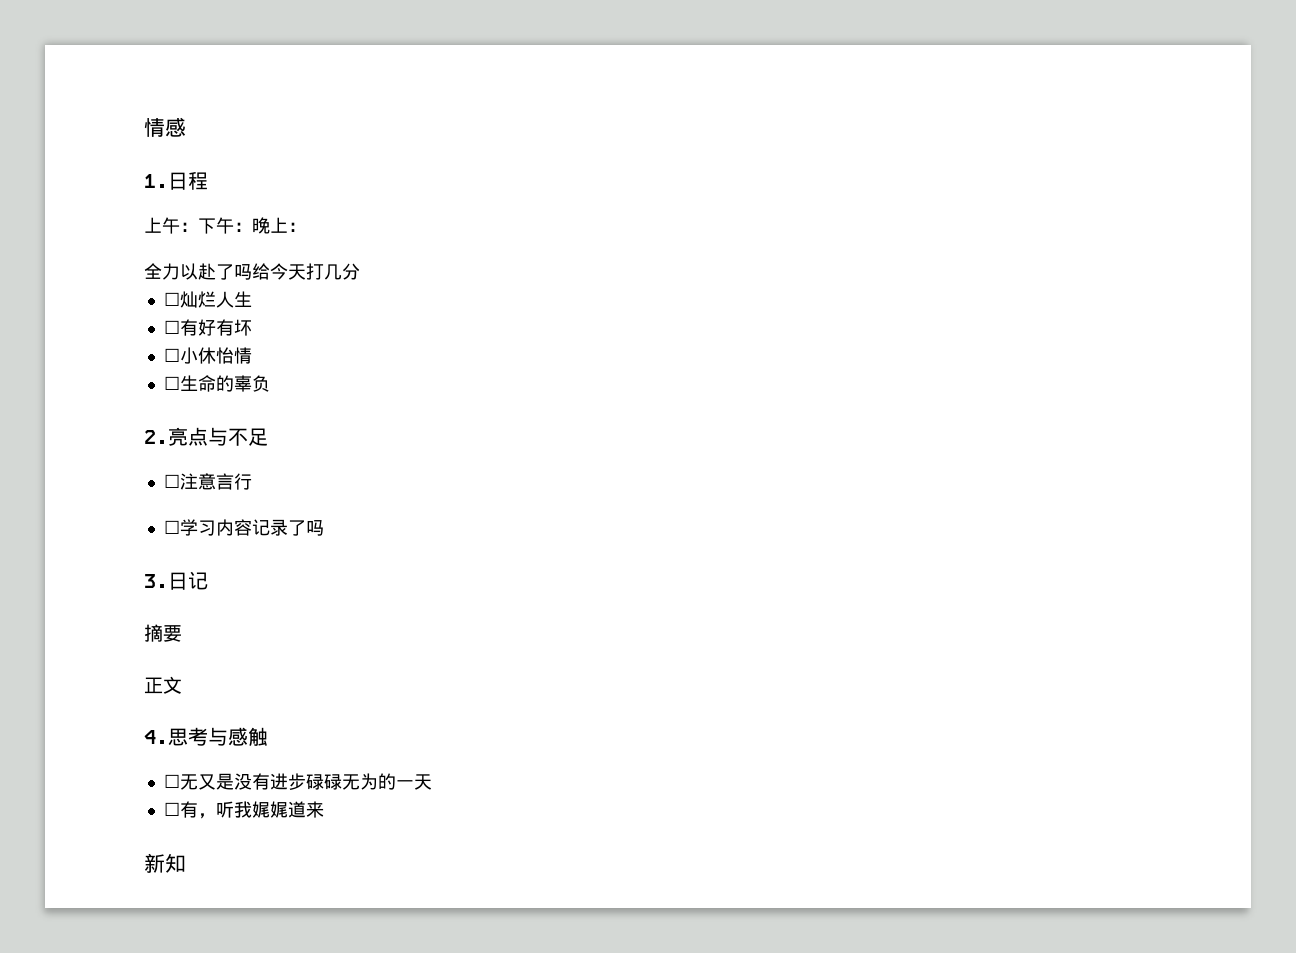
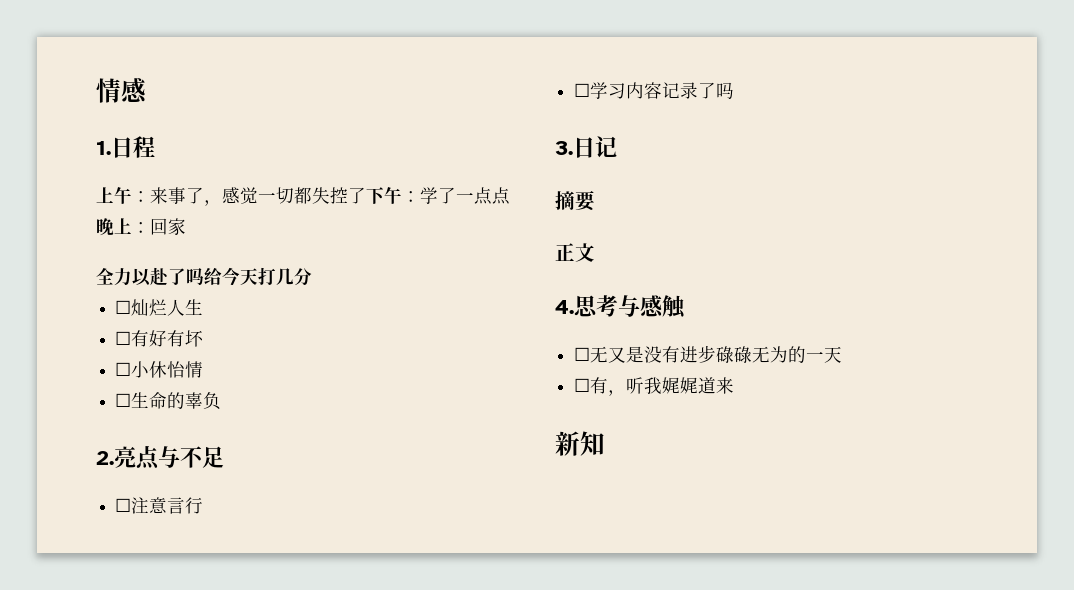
[198,217,252,234] 下午： -> [150,187,510,206] 来事了，感觉一切都失控了下午：学了一点点
(306, 227) none -> [150,218,186,236] 回家

